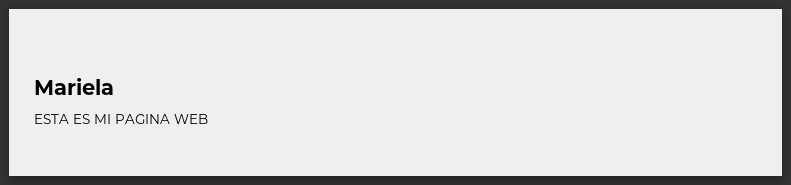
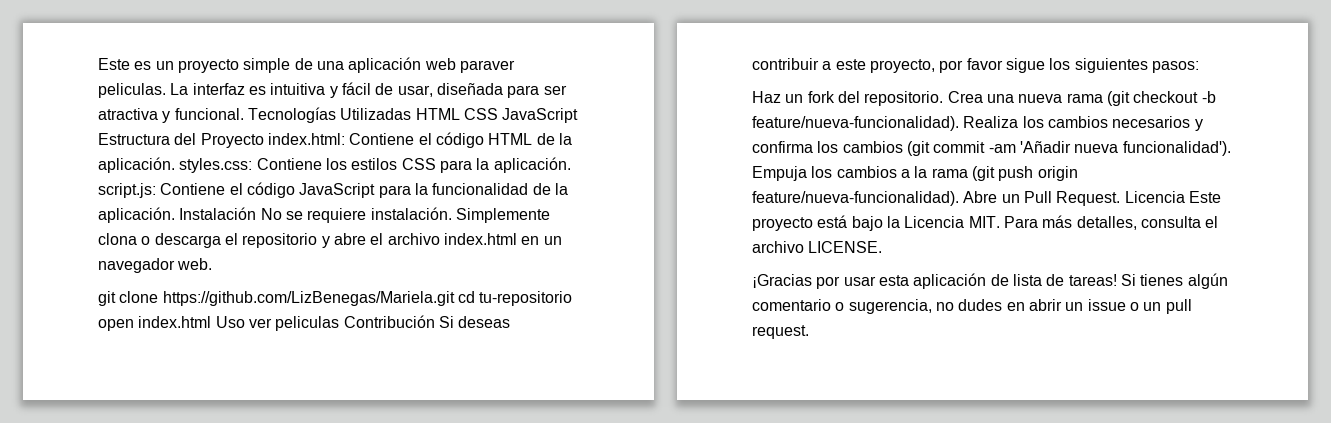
[34,78,114,95] [34,114,208,124] Mariela // ESTA ES MI PAGINA WEB -> [98,57,515,73] [98,82,567,98] [98,107,579,123] [98,132,572,148] [98,157,571,173] [98,182,568,198] [98,207,550,223] [98,233,562,248] [98,258,213,273] [98,291,573,306] [98,315,511,331] [752,58,1199,73] [752,91,1216,106] [752,116,1203,131] [752,141,1231,156] [752,166,1078,181] [752,191,1221,206] [752,215,1219,231] [752,241,883,253] [752,273,1228,289] [752,299,1192,314] [752,325,809,339] Este es un proyecto simple de una aplicación web paraver peliculas. La interfaz es intuitiva y fácil de usar, diseñada para ser atractiva y funcional. Tecnologías Utilizadas HTML CSS JavaScript Estructura del Proyecto index.html: Contiene el código HTML de la aplicación. styles.css: Contiene los estilos CSS para la aplicación. script.js: Contiene el código JavaScript para la funcionalidad de la aplicación. Instalación No se requiere instalación. Simplemente clona o descarga el repositorio y abre el archivo index.html en un navegador web. // git clone https://github.com/LizBenegas/Mariela.git cd tu-repositorio open index.html Uso ver peliculas Contribución Si deseas contribuir a este proyecto, por favor sigue los siguientes pasos: // Haz un fork del repositorio. Crea una nueva rama (git checkout -b feature/nueva-funcionalidad). Realiza los cambios necesarios y confirma los cambios (git commit -am 'Añadir nueva funcionalidad'). Empuja los cambios a la rama (git push origin feature/nueva-funcionalidad). Abre un Pull Request. Licencia Este proyecto está bajo la Licencia MIT. Para más detalles, consulta el archivo LICENSE. // ¡Gracias por usar esta aplicación de lista de tareas! Si tienes algún comentario o sugerencia, no dudes en abrir un issue o un pull request.

